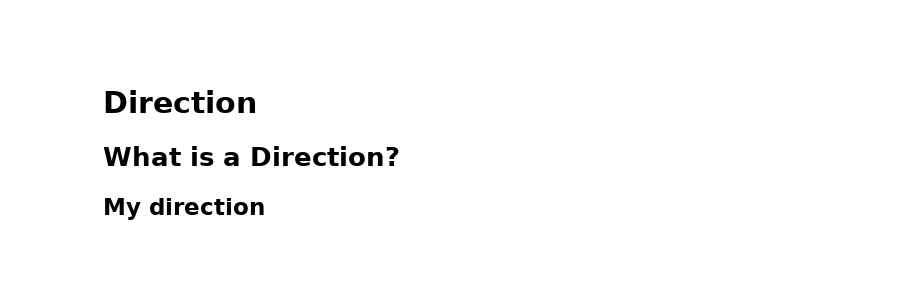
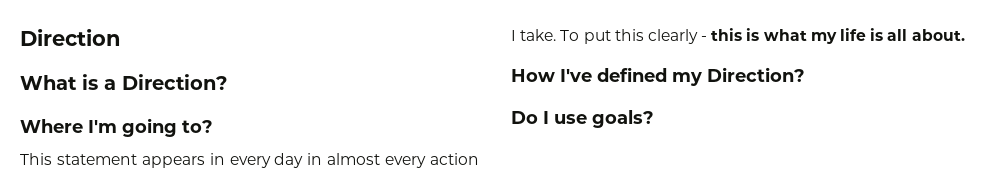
[103,198,265,220] My direction -> [20,118,213,137] [20,153,480,168] [511,28,965,44] [511,67,805,86] [511,110,654,128] Where I'm going to? // This statement appears in every day in almost every action I take. To put this clearly - this is what my life is all about. // How I've defined my Direction? // Do I use goals?

